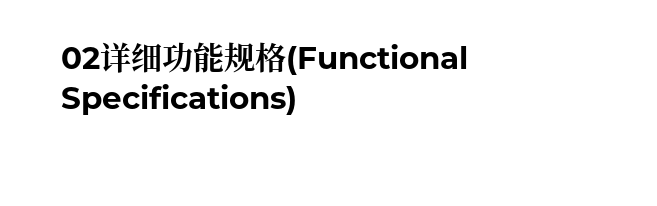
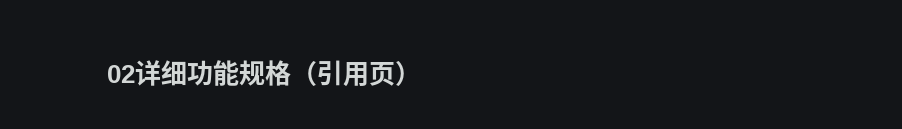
[286,44,468,75] [61,84,297,115] (Functional Specifications) -> [291,60,421,87] （引用页）

